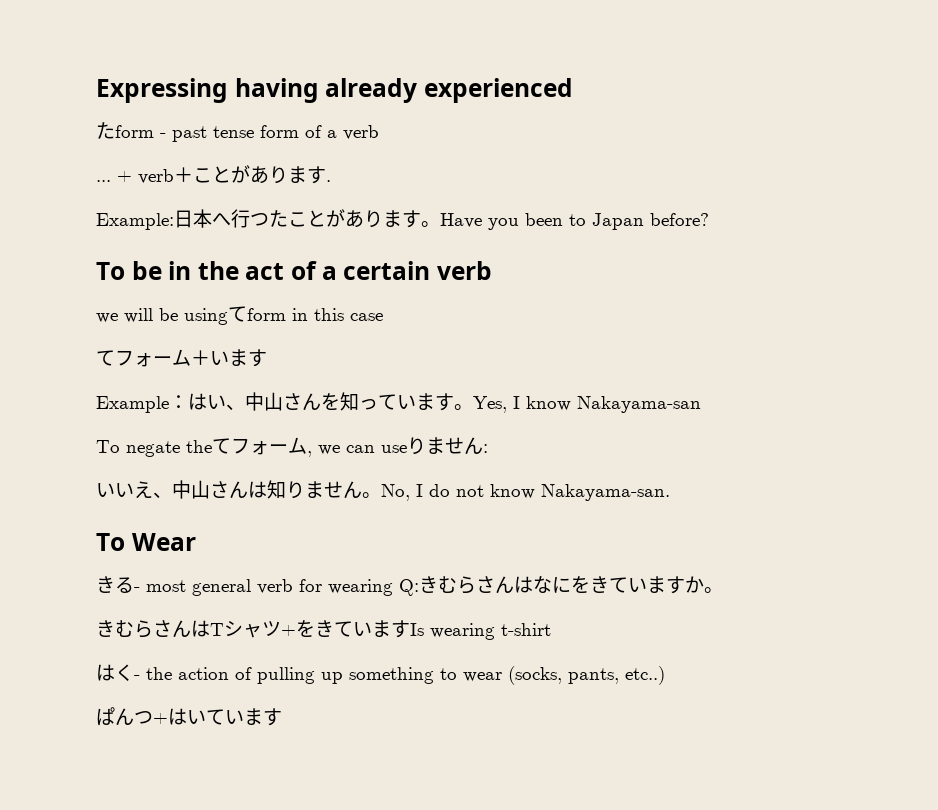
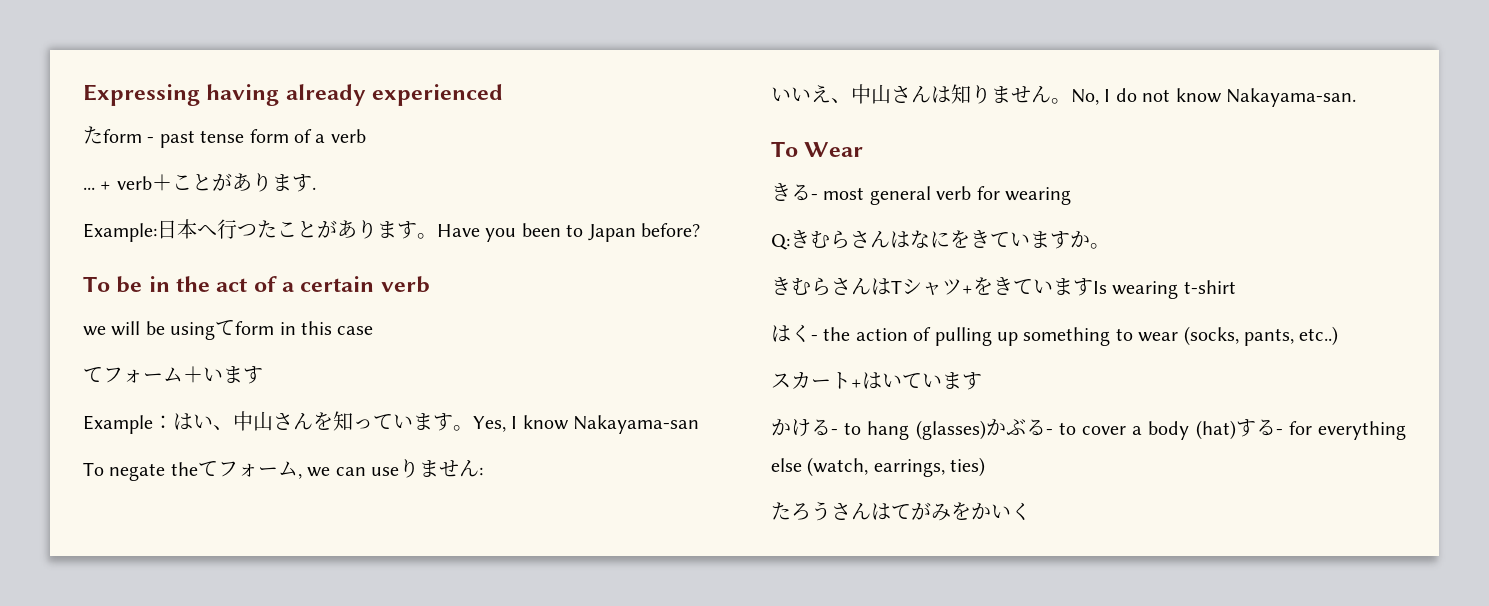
(393, 587) none -> (1071, 196) //
[96,707,153,726] ぱんつ -> [771,371,851,389] スカート
(282, 717) none -> [771,418,1406,440] [771,457,986,477] [771,501,1031,521] // かける- to hang (glasses)かぶる- to cover a body (hat)する- for everything else (watch, earrings, ties) // たろうさんはてがみをかいく

